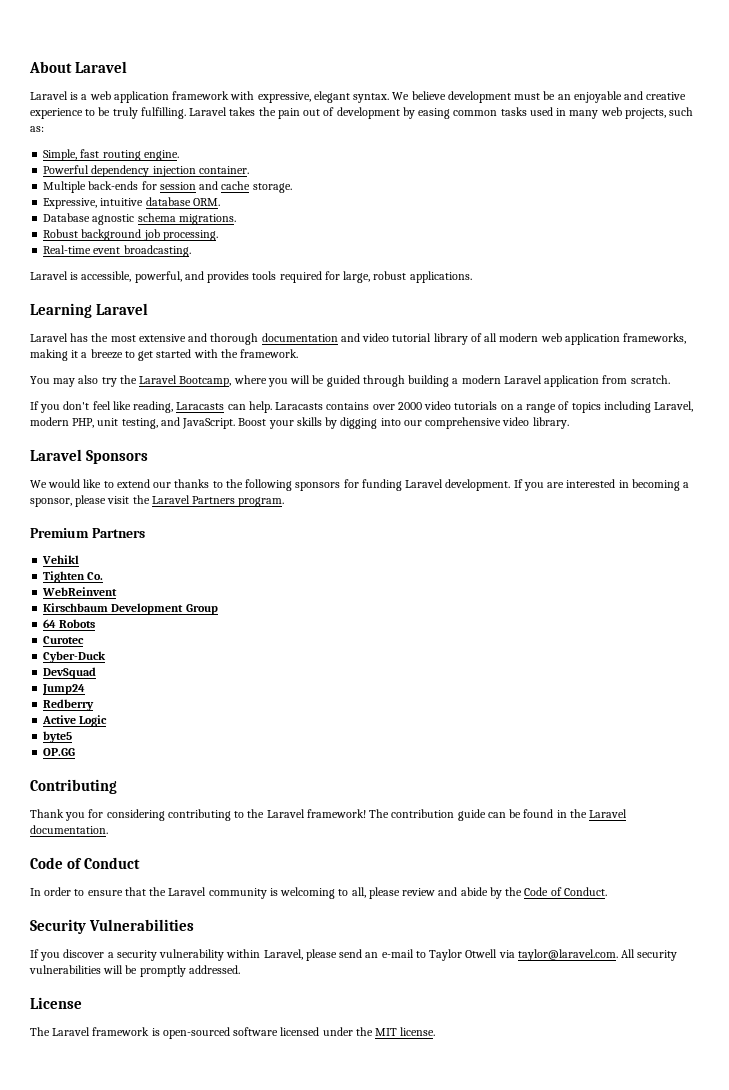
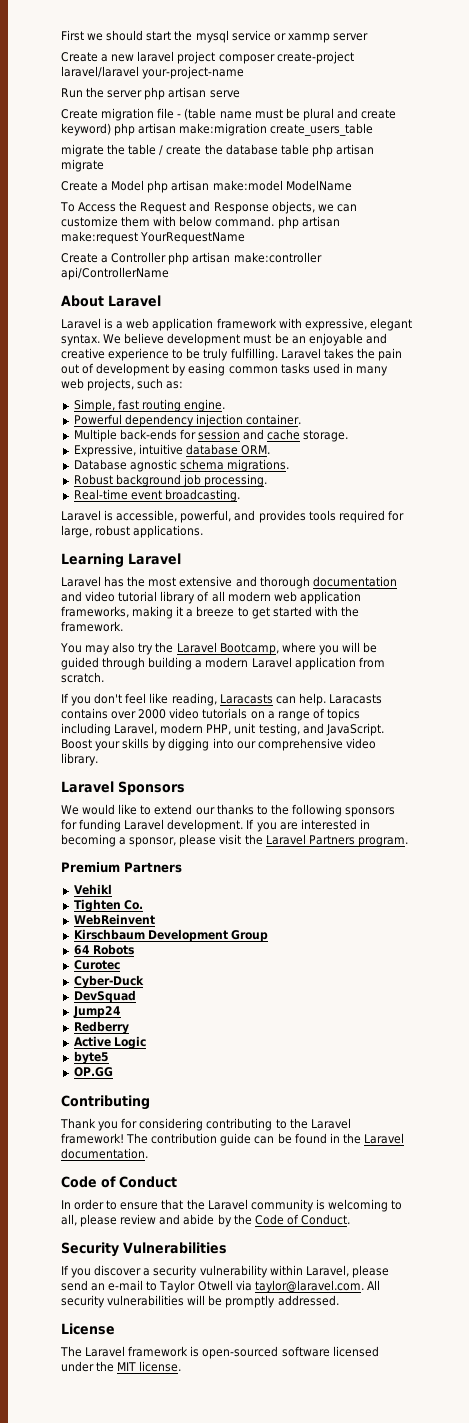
(29, 67) none -> [61,30,368,43] [61,51,354,64] [61,66,245,79] [61,87,240,100] [61,108,397,121] [61,123,374,136] [61,144,374,157] [61,159,104,172] [61,180,352,193] [60,201,357,214] [61,216,340,229] [61,231,246,244] [61,252,322,265] [61,267,169,280] First we should start the mysql service or xammp server // Create a new laravel project composer create-project laravel/laravel your-project-name // Run the server php artisan serve // Create migration file - (table name must be plural and create keyword) php artisan make:migration create_users_table // migrate the table / create the database table php artisan migrate // Create a Model php artisan make:model ModelName // To Access the Request and Response objects, we can customize them with below command. php artisan make:request YourRequestName // Create a Controller php artisan make:controller api/ControllerName //

